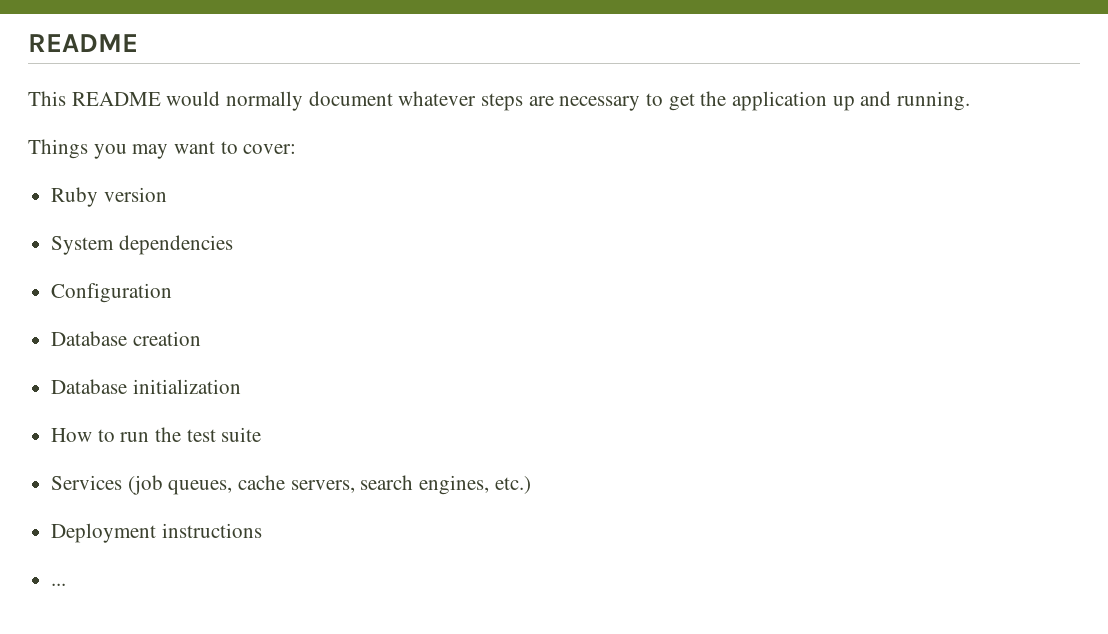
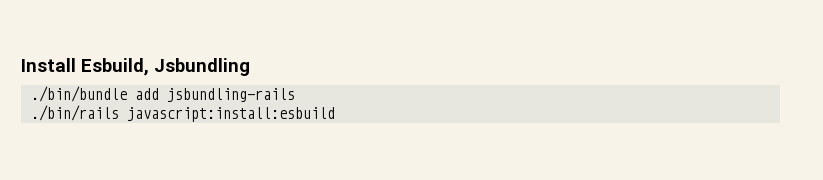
[28,34,138,52] [28,91,971,111] [28,139,297,159] [51,187,167,207] [51,235,233,255] [51,283,173,303] [51,331,201,346] [51,379,241,394] [51,427,262,442] [51,475,531,495] [51,523,262,543] [51,583,67,586] README // This README would normally document whatever steps are necessary to get the application up and running. // Things you may want to cover: // Ruby version // System dependencies // Configuration // Database creation // Database initialization // How to run the test suite // Services (job queues, cache servers, search engines, etc.) // Deployment instructions // ... -> [21,58,250,76] [30,86,295,102] [30,105,335,122] Install Esbuild, Jsbundling // ./bin/bundle add jsbundling-rails // ./bin/rails javascript:install:esbuild

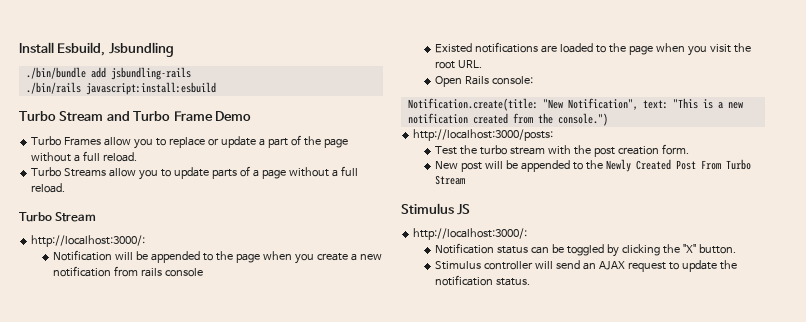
(335, 114) none -> [19,111,251,121] [31,135,348,149] [31,151,138,162] [31,166,358,180] [31,183,66,193] [19,212,97,222] [31,235,146,247] [53,250,382,264] [53,266,203,277] [435,42,751,56] [435,60,483,69] [435,76,533,87] [407,98,743,111] [407,113,608,126] [413,129,554,141] [435,144,689,157] [435,159,751,172] [435,175,466,185] [401,203,471,215] [413,228,528,240] [435,243,736,257] [435,260,737,272] [435,275,531,286] // Turbo Stream and Turbo Frame Demo // Turbo Frames allow you to replace or update a part of the page without a full reload. // Turbo Streams allow you to update parts of a page without a full reload. // Turbo Stream // http://localhost:3000/: // Notification will be appended to the page when you create a new notification from rails console // Existed notifications are loaded to the page when you visit the root URL. // Open Rails console: // Notification.create(title: "New Notification", text: "This is a new notification created from the console.") // http://localhost:3000/posts: // Test the turbo stream with the post creation form. // New post will be appended to the Newly Created Post From Turbo Stream // Stimulus JS // http://localhost:3000/: // Notification status can be toggled by clicking the "X" button. // Stimulus controller will send an AJAX request to update the notification status.

